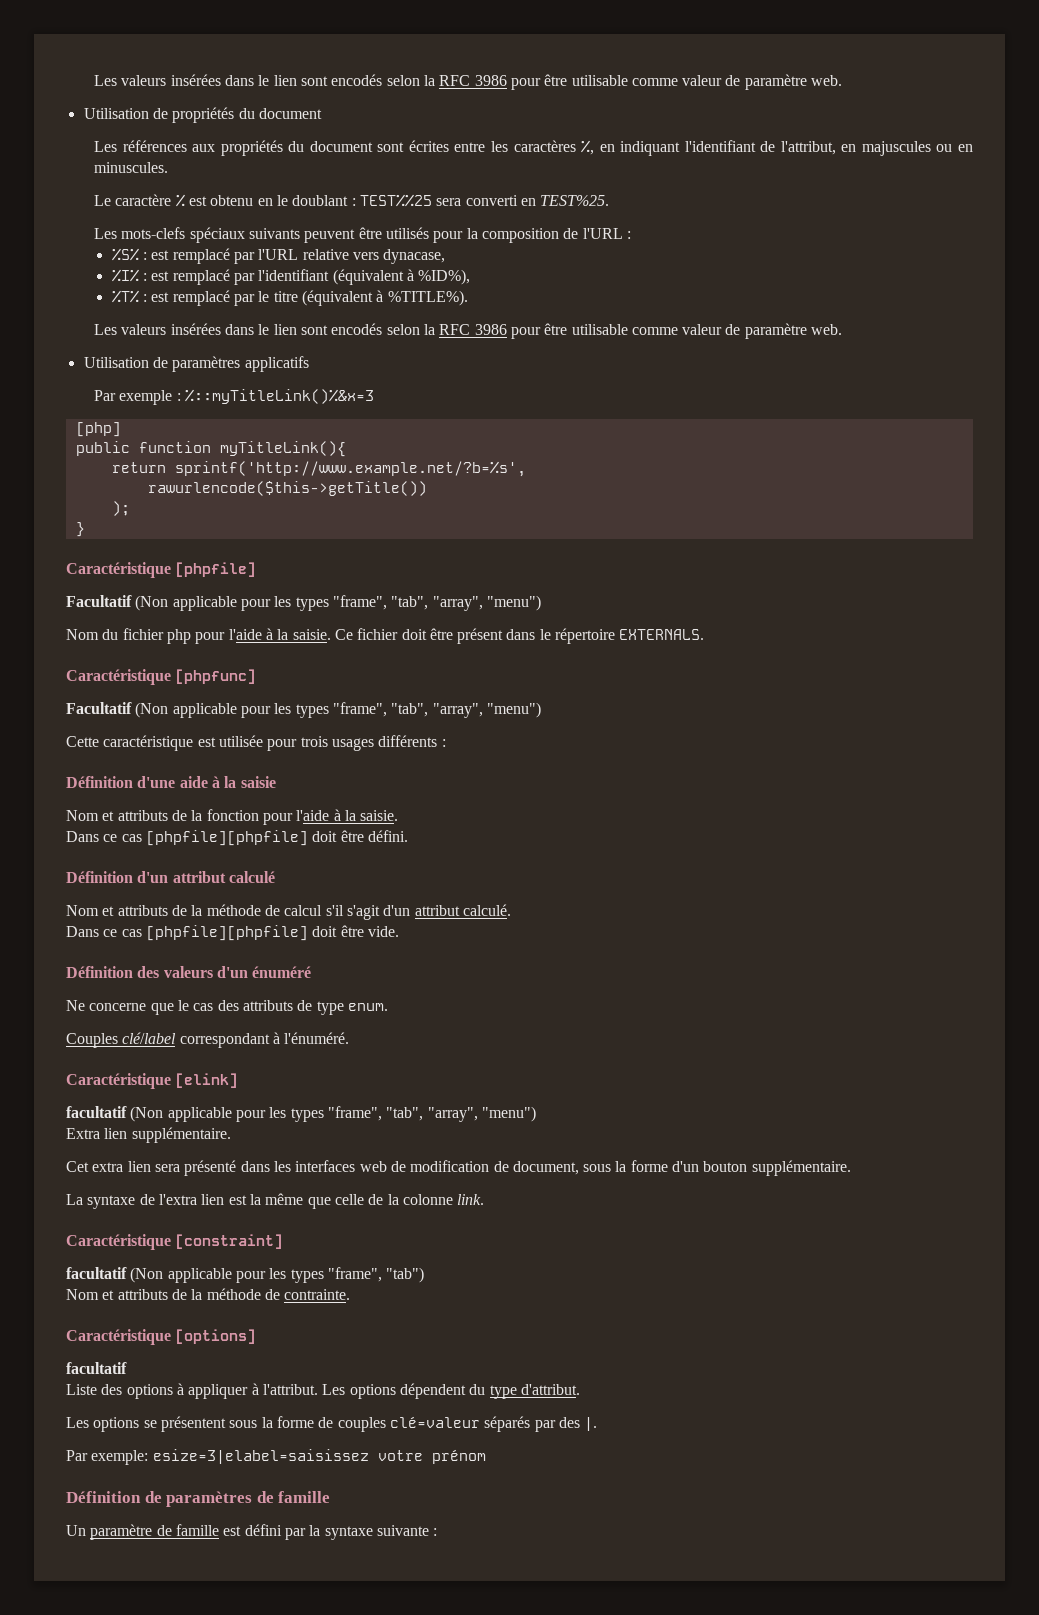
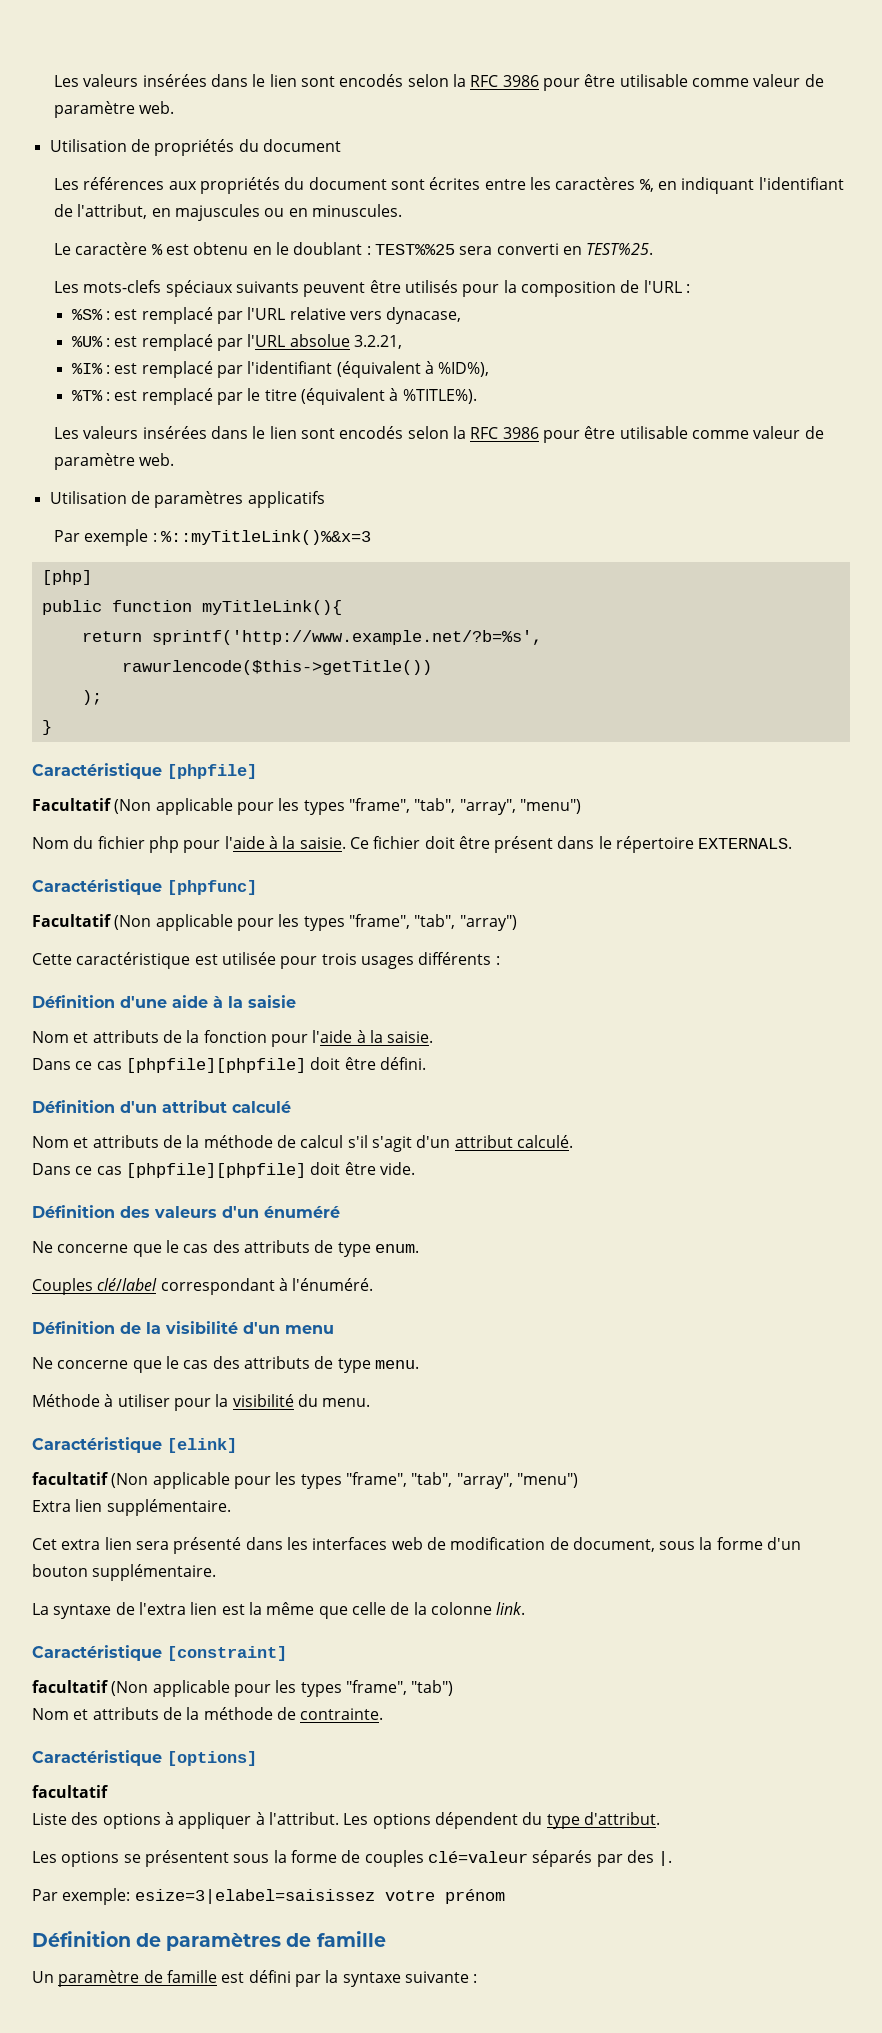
(446, 256) none -> [71,334,402,351] // %U% : est remplacé par l'URL absolue 3.2.21,
[432,702,541,718] "array", "menu") -> [459,915,517,931] "array")
(350, 1038) none -> [32,1321,334,1334] [32,1356,419,1373] [32,1394,371,1411] // Définition de la visibilité d'un menu // Ne concerne que le cas des attributs de type menu. // Méthode à utiliser pour la visibilité du menu.

